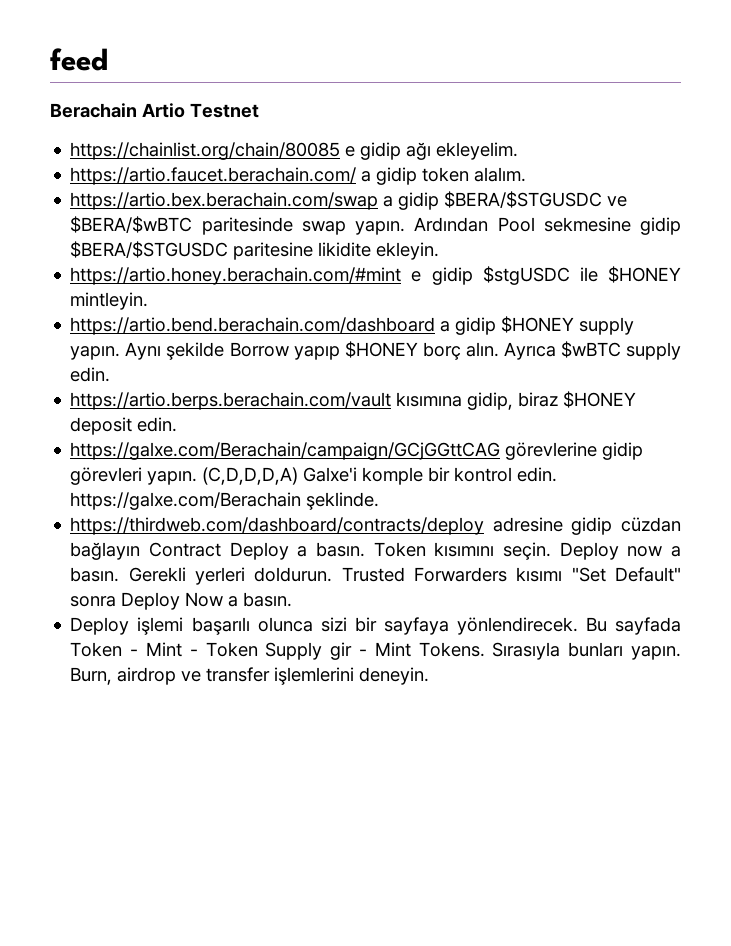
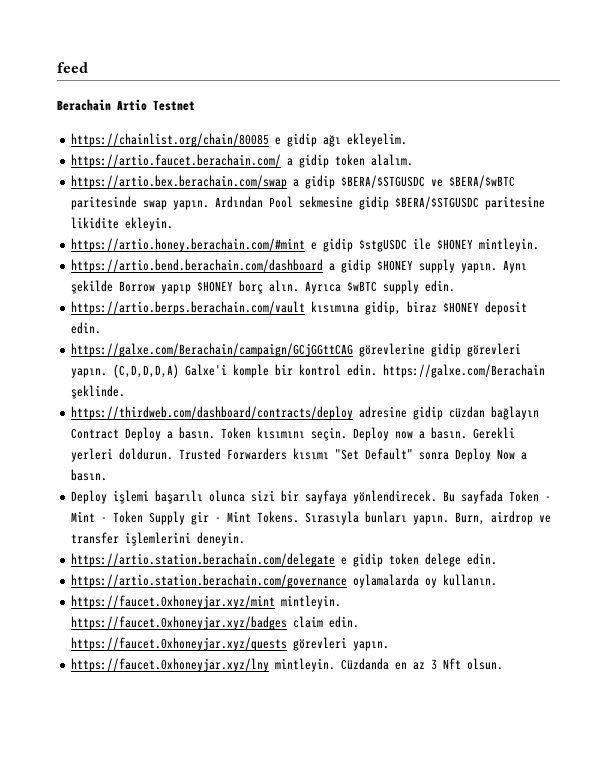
(430, 676) none -> [71,553,498,567] [71,574,498,588] [71,595,342,609] [71,616,360,630] [71,637,390,651] [71,658,504,672] // https://artio.station.berachain.com/delegate e gidip token delege edin. // https://artio.station.berachain.com/governance oylamalarda oy kullanın. // https://faucet.0xhoneyjar.xyz/mint mintleyin. https://faucet.0xhoneyjar.xyz/badges claim edin. https://faucet.0xhoneyjar.xyz/quests görevleri yapın. // https://faucet.0xhoneyjar.xyz/lny mintleyin. Cüzdanda en az 3 Nft olsun.

